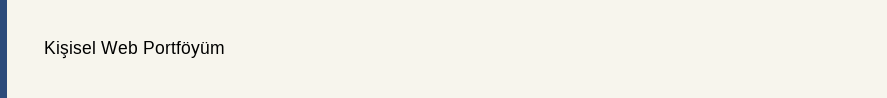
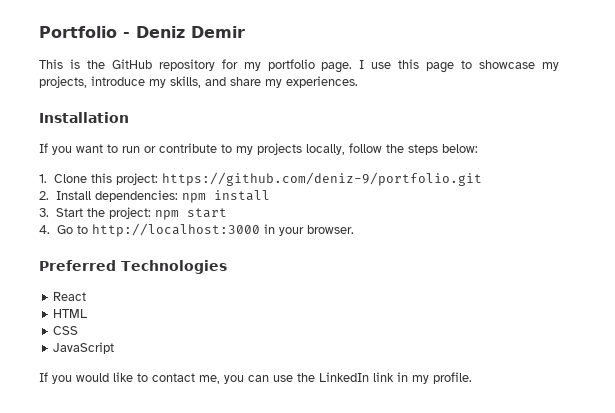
[44,41,225,59] Kişisel Web Portföyüm -> [39,26,245,38] [39,59,559,73] [39,76,358,88] [39,112,129,123] [39,143,478,155] [39,172,483,186] [39,190,270,203] [39,207,227,220] [39,223,354,237] [39,260,227,274] [53,292,87,301] [53,309,88,318] [53,326,79,335] [53,342,115,354] [39,372,472,384] Portfolio - Deniz Demir // This is the GitHub repository for my portfolio page. I use this page to showcase my projects, introduce my skills, and share my experiences. // Installation // If you want to run or contribute to my projects locally, follow the steps below: // 1. Clone this project: https://github.com/deniz-9/portfolio.git // 2. Install dependencies: npm install // 3. Start the project: npm start // 4. Go to http://localhost:3000 in your browser. // Preferred Technologies // React // HTML // CSS // JavaScript // If you would like to contact me, you can use the LinkedIn link in my profile.

